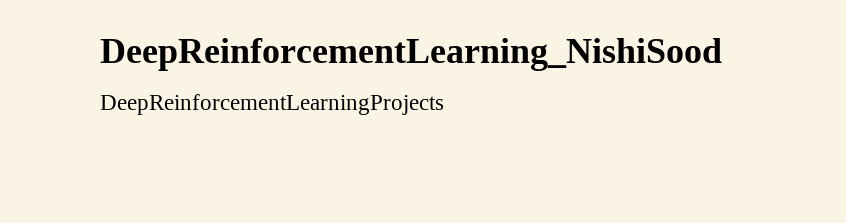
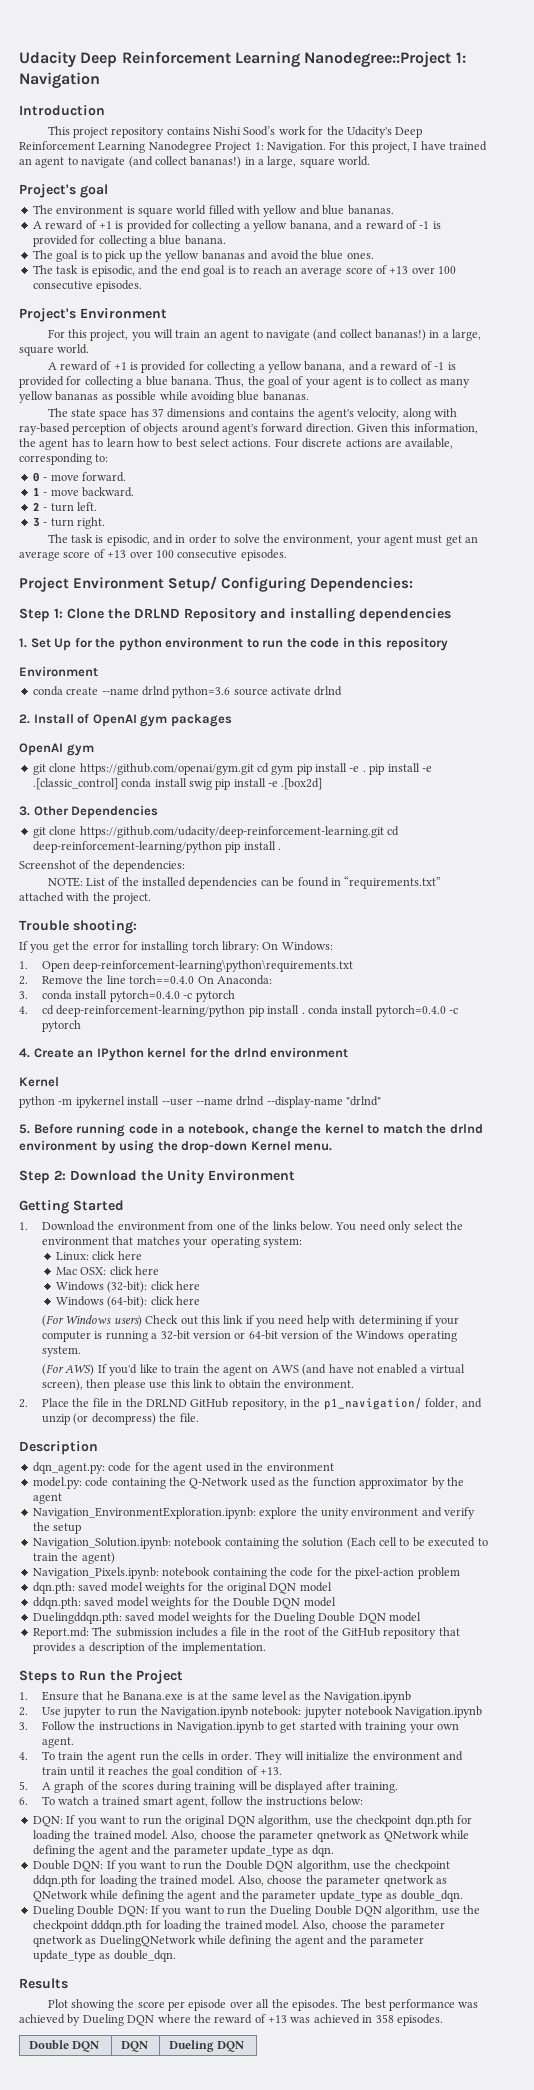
[100,38,722,71] [100,94,444,115] DeepReinforcementLearning_NishiSood // DeepReinforcementLearningProjects -> [19,51,466,68] [19,72,100,89] [19,105,105,116] [47,126,423,138] [19,141,488,153] [19,156,371,168] [19,184,108,198] [32,205,394,217] [32,220,441,232] [32,235,226,247] [32,250,374,262] [32,265,457,277] [32,280,143,292] [19,308,167,322] [47,329,482,341] [19,344,90,356] [47,361,456,373] [19,376,470,388] [19,391,309,403] [47,408,458,420] [19,423,478,435] [19,438,454,450] [19,453,109,465] [32,472,126,482] [32,487,134,497] [32,502,97,512] [32,517,105,529] [47,534,479,546] [19,549,287,561] [19,576,414,592] [19,608,451,622] [19,637,448,651] [19,666,98,677] [32,686,343,698] [19,713,232,727] [19,743,94,756] [32,763,432,775] [32,778,323,790] [19,805,159,819] [32,826,399,838] [32,841,281,853] [19,860,186,872] [47,876,442,889] [19,892,152,904] [19,920,137,934] [19,941,333,953] [19,959,354,972] [19,975,272,985] [19,990,235,1002] [19,1005,459,1017] [42,1020,82,1032] [19,1047,349,1061] [19,1077,59,1087] [19,1096,381,1108] [19,1123,483,1137] [19,1140,333,1154] [19,1170,295,1184] [19,1200,124,1214] [19,1221,463,1233] [42,1236,302,1248] [55,1251,142,1261] [55,1266,159,1275] [55,1281,200,1293] [55,1296,200,1308] [42,1315,460,1327] [42,1330,457,1342] [42,1346,82,1357] [42,1364,466,1376] [42,1379,355,1391] [19,1397,482,1410] [42,1413,199,1425] [19,1441,98,1455] [32,1462,334,1474] [32,1477,464,1489] [32,1493,62,1504] [32,1507,475,1519] [32,1522,82,1534] [32,1537,488,1549] [32,1552,115,1564] [32,1567,460,1579] [32,1582,332,1594] [32,1597,336,1609] [32,1612,422,1624] [32,1627,460,1639] [32,1642,266,1654] [19,1670,183,1684] [19,1691,412,1703] [19,1706,483,1718] [19,1721,460,1733] [42,1737,75,1748] [19,1751,464,1763] [42,1766,283,1778] [19,1781,399,1793] [19,1796,364,1808] [32,1815,472,1827] [32,1830,469,1842] [32,1845,334,1857] [32,1860,450,1872] [32,1875,447,1887] [32,1890,463,1902] [32,1905,480,1917] [32,1920,445,1932] [32,1935,425,1947] [32,1950,176,1962] [19,1978,68,1989] [47,1999,479,2011] [19,2014,443,2026] [28,2040,100,2052] [120,2041,148,2052] [168,2040,245,2052] Udacity Deep Reinforcement Learning Nanodegree::Project 1: Navigation // Introduction // This project repository contains Nishi Sood’s work for the Udacity's Deep Reinforcement Learning Nanodegree Project 1: Navigation. For this project, I have trained an agent to navigate (and collect bananas!) in a large, square world. // Project's goal // The environment is square world filled with yellow and blue bananas. // A reward of +1 is provided for collecting a yellow banana, and a reward of -1 is provided for collecting a blue banana. // The goal is to pick up the yellow bananas and avoid the blue ones. // The task is episodic, and the end goal is to reach an average score of +13 over 100 consecutive episodes. // Project's Environment // For this project, you will train an agent to navigate (and collect bananas!) in a large, square world. // A reward of +1 is provided for collecting a yellow banana, and a reward of -1 is provided for collecting a blue banana. Thus, the goal of your agent is to collect as many yellow bananas as possible while avoiding blue bananas. // The state space has 37 dimensions and contains the agent's velocity, along with ray-based perception of objects around agent's forward direction. Given this information, the agent has to learn how to best select actions. Four discrete actions are available, corresponding to: // 0 - move forward. // 1 - move backward. // 2 - turn left. // 3 - turn right. // The task is episodic, and in order to solve the environment, your agent must get an average score of +13 over 100 consecutive episodes. // Project Environment Setup/ Configuring Dependencies: // Step 1: Clone the DRLND Repository and installing dependencies // 1. Set Up for the python environment to run the code in this repository // Environment // conda create --name drlnd python=3.6 source activate drlnd // 2. Install of OpenAI gym packages // OpenAI gym // git clone https://github.com/openai/gym.git cd gym pip install -e . pip install -e .[classic_control] conda install swig pip install -e .[box2d] // 3. Other Dependencies // git clone https://github.com/udacity/deep-reinforcement-learning.git cd deep-reinforcement-learning/python pip install . // Screenshot of the dependencies: // NOTE: List of the installed dependencies can be found in “requirements.txt” attached with the project. // Trouble shooting: // If you get the error for installing torch library: On Windows: // 1. Open deep-reinforcement-learning\python\requirements.txt // 2. Remove the line torch==0.4.0 On Anaconda: // 3. conda install pytorch=0.4.0 -c pytorch // 4. cd deep-reinforcement-learning/python pip install . conda install pytorch=0.4.0 -c pytorch // 4. Create an IPython kernel for the drlnd environment // Kernel // python -m ipykernel install --user --name drlnd --display-name "drlnd" // 5. Before running code in a notebook, change the kernel to match the drlnd environment by using the drop-down Kernel menu. // Step 2: Download the Unity Environment // Getting Started // 1. Download the environment from one of the links below. You need only select the environment that matches your operating system: // Linux: click here // Mac OSX: click here // Windows (32-bit): click here // Windows (64-bit): click here // (For Windows users) Check out this link if you need help with determining if your computer is running a 32-bit version or 64-bit version of the Windows operating system. // (For AWS) If you'd like to train the agent on AWS (and have not enabled a virtual screen), then please use this link to obtain the environment. // 2. Place the file in the DRLND GitHub repository, in the p1_navigation/ folder, and unzip (or decompress) the file. // Description // dqn_agent.py: code for the agent used in the environment // model.py: code containing the Q-Network used as the function approximator by the agent // Navigation_EnvironmentExploration.ipynb: explore the unity environment and verify the setup // Navigation_Solution.ipynb: notebook containing the solution (Each cell to be executed to train the agent) // Navigation_Pixels.ipynb: notebook containing the code for the pixel-action problem // dqn.pth: saved model weights for the original DQN model // ddqn.pth: saved model weights for the Double DQN model // Duelingddqn.pth: saved model weights for the Dueling Double DQN model // Report.md: The submission includes a file in the root of the GitHub repository that provides a description of the implementation. // Steps to Run the Project // 1. Ensure that he Banana.exe is at the same level as the Navigation.ipynb // 2. Use jupyter to run the Navigation.ipynb notebook: jupyter notebook Navigation.ipynb // 3. Follow the instructions in Navigation.ipynb to get started with training your own agent. // 4. To train the agent run the cells in order. They will initialize the environment and train until it reaches the goal condition of +13. // 5. A graph of the scores during training will be displayed after training. // 6. To watch a trained smart agent, follow the instructions below: // DQN: If you want to run the original DQN algorithm, use the checkpoint dqn.pth for loading the trained model. Also, choose the parameter qnetwork as QNetwork while defining the agent and the parameter update_type as dqn. // Double DQN: If you want to run the Double DQN algorithm, use the checkpoint ddqn.pth for loading the trained model. Also, choose the parameter qnetwork as QNetwork while defining the agent and the parameter update_type as double_dqn. // Dueling Double DQN: If you want to run the Dueling Double DQN algorithm, use the checkpoint dddqn.pth for loading the trained model. Also, choose the parameter qnetwork as DuelingQNetwork while defining the agent and the parameter update_type as double_dqn. // Results // Plot showing the score per episode over all the episodes. The best performance was achieved by Dueling DQN where the reward of +13 was achieved in 358 episodes. // Double DQN | DQN | Dueling DQN

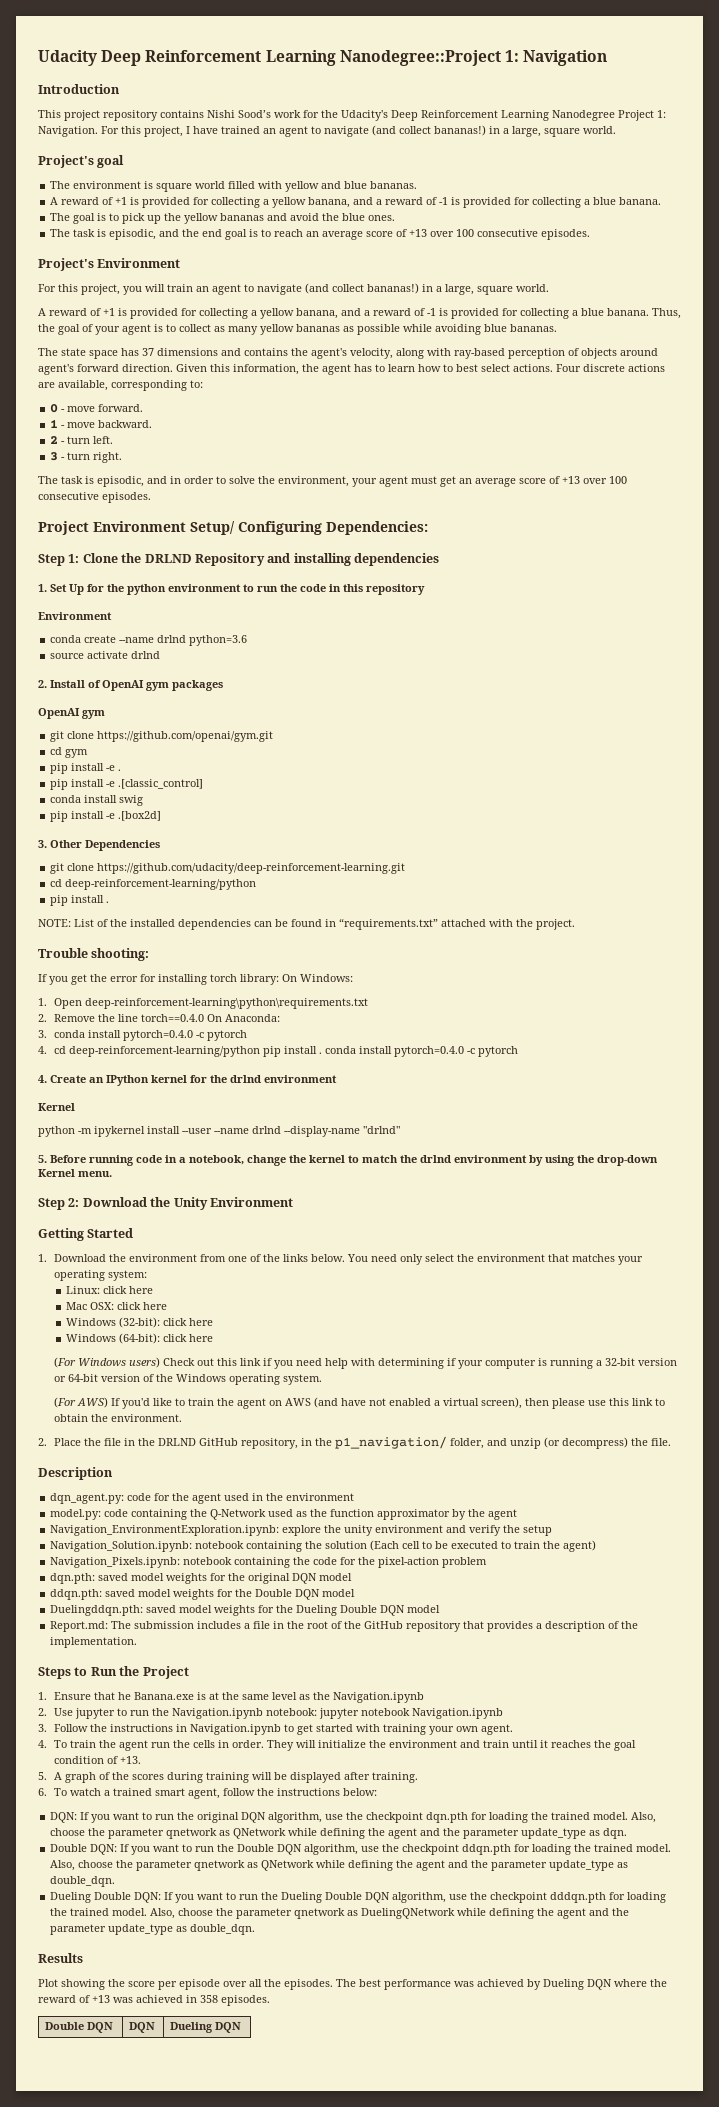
(231, 692) none -> (248, 640) //
(254, 769) none -> (274, 736) //
(294, 770) none -> (89, 753) //
(366, 771) none -> (122, 770) //
(118, 784) none -> (204, 784) //
(212, 784) none -> (144, 800) //
[386,826,399,836] [32,841,281,853] [19,860,186,872] cd deep-reinforcement-learning/python pip install . // Screenshot of the dependencies: -> [50,879,257,890] [50,895,110,906] // cd deep-reinforcement-learning/python // pip install .

